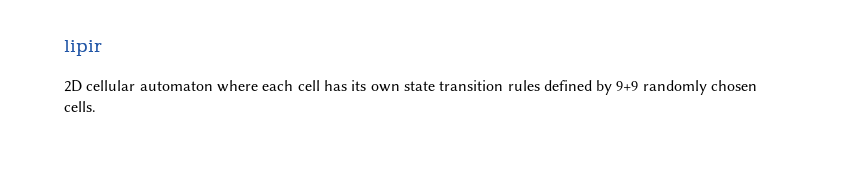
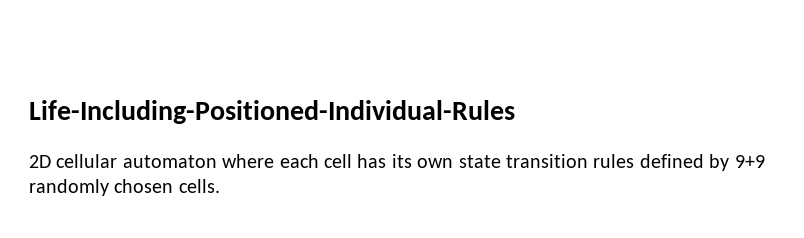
[64,40,102,56] lipir -> [29,100,515,124] Life-Including-Positioned-Individual-Rules

